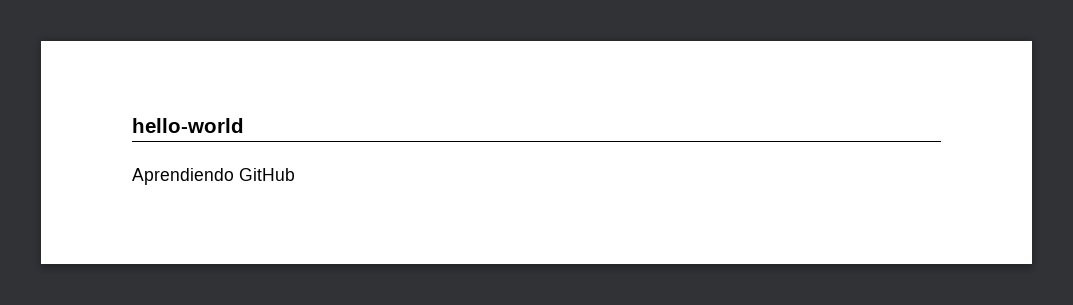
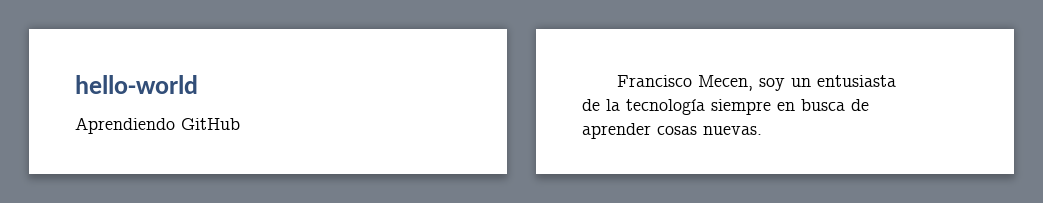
(295, 174) none -> [616,75,896,91] [582,99,869,115] [582,123,762,139] // Francisco Mecen, soy un entusiasta de la tecnología siempre en busca de aprender cosas nuevas.

